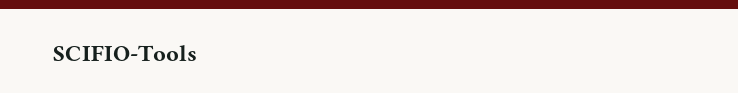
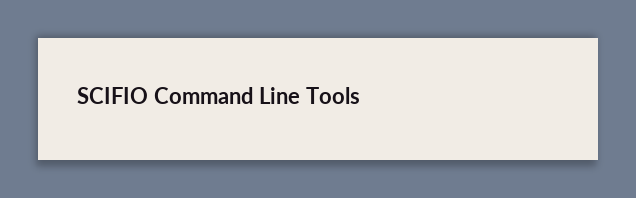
[53,45,197,61] SCIFIO-Tools -> [77,87,360,104] SCIFIO Command Line Tools

